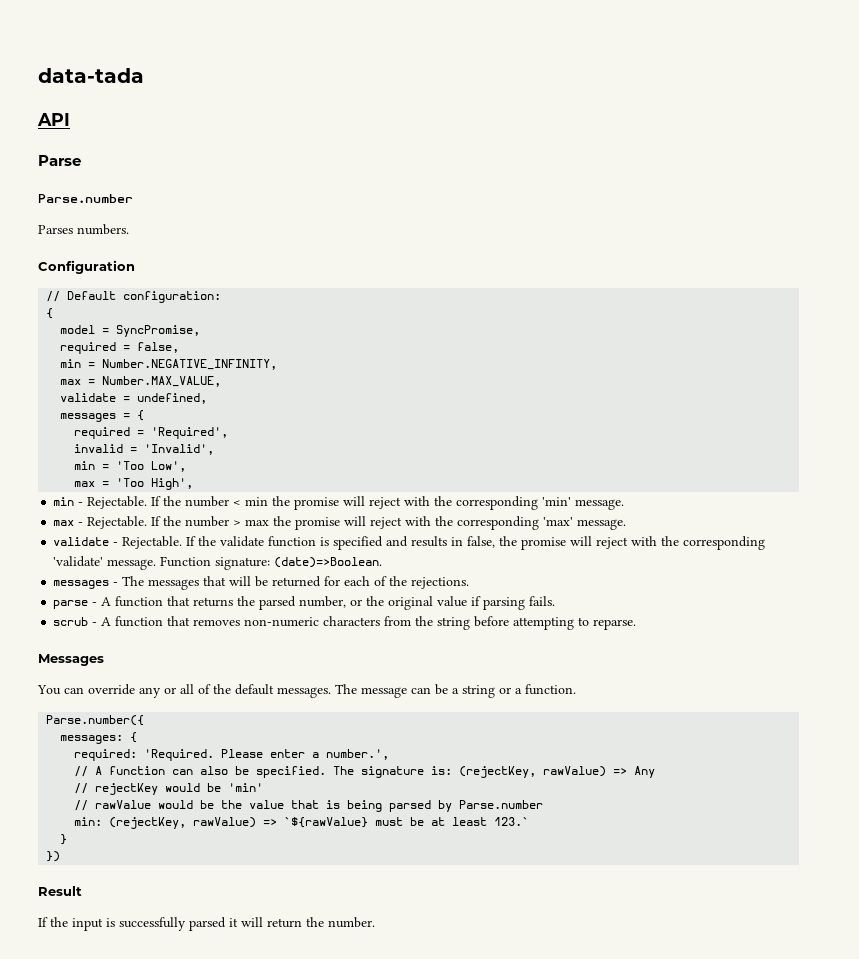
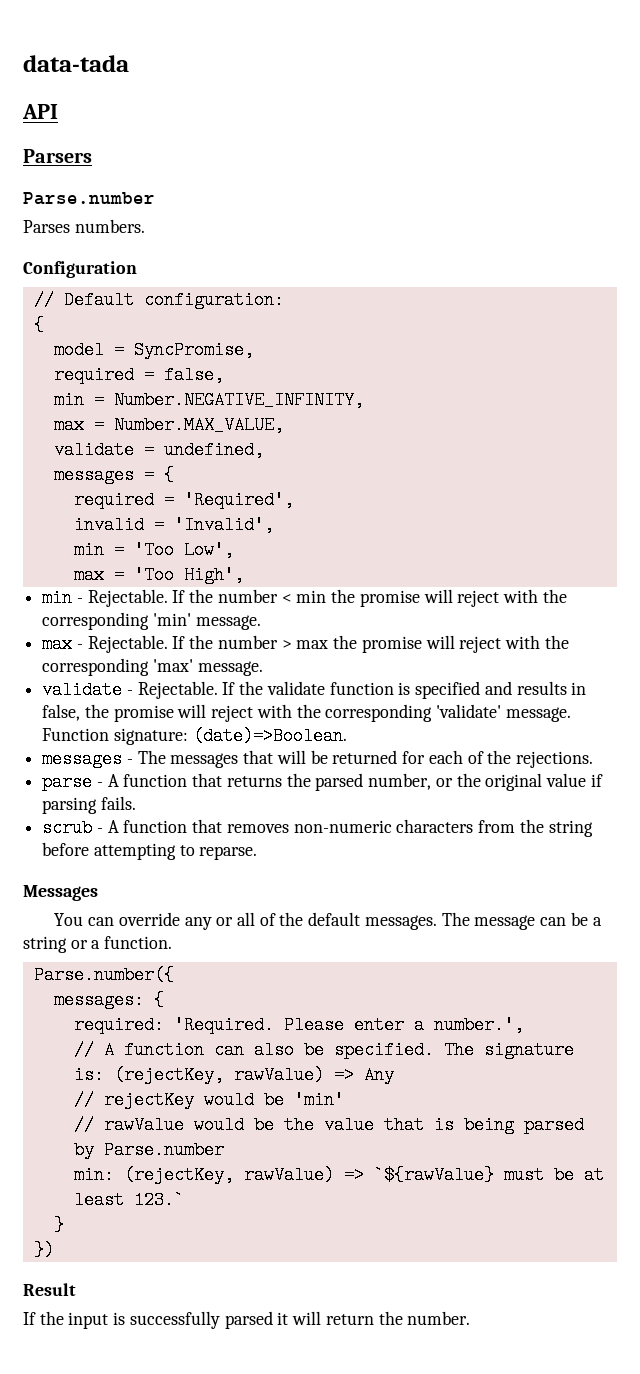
[38,155,81,166] Parse -> [23,149,92,163] Parsers

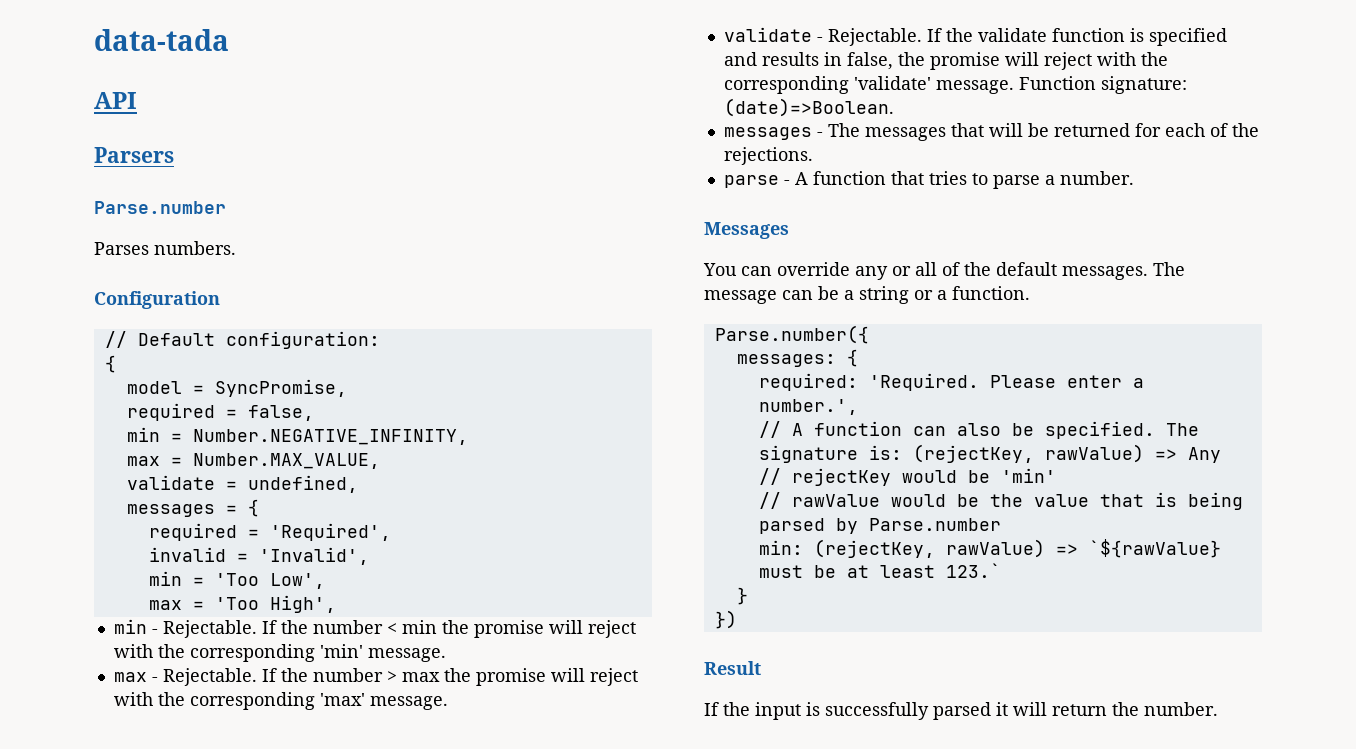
[226,773,603,791] [42,796,136,814] [42,819,593,837] [42,842,258,860] returns the parsed number, or the original value if parsing fails. // scrub - A function that removes non-numeric characters from the string before attempting to reparse. -> [928,171,1134,189] tries to parse a number.

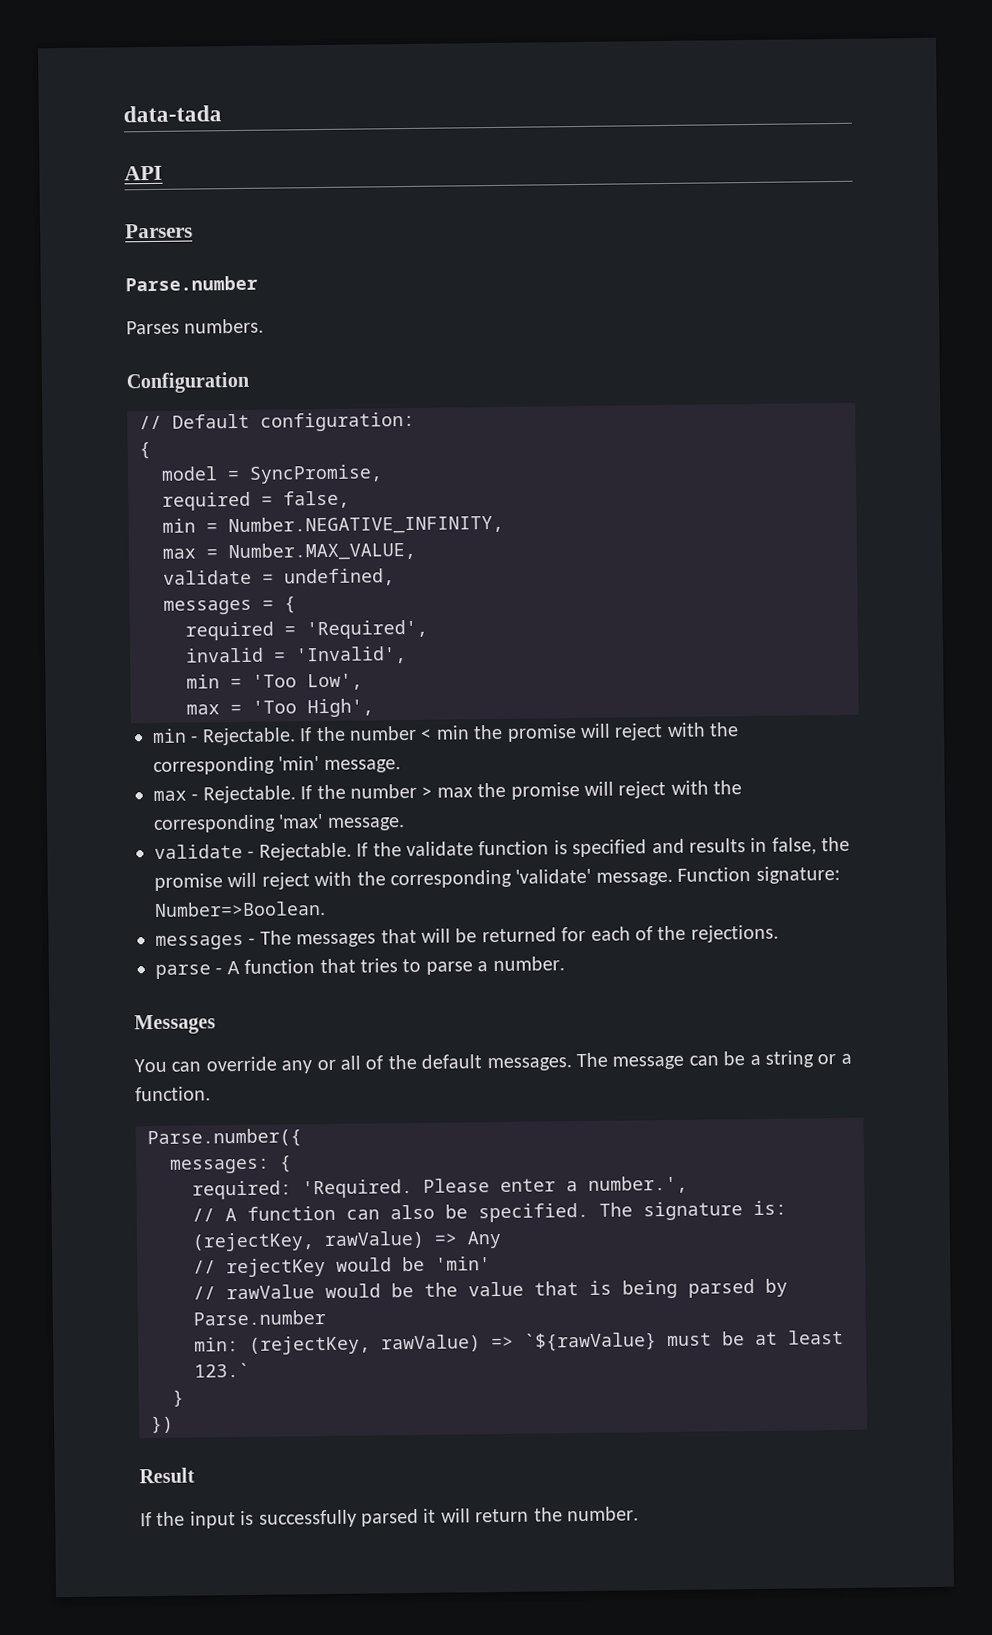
[723,98,894,117] (date)=>Boolean. -> [154,901,326,917] Number=>Boolean.

